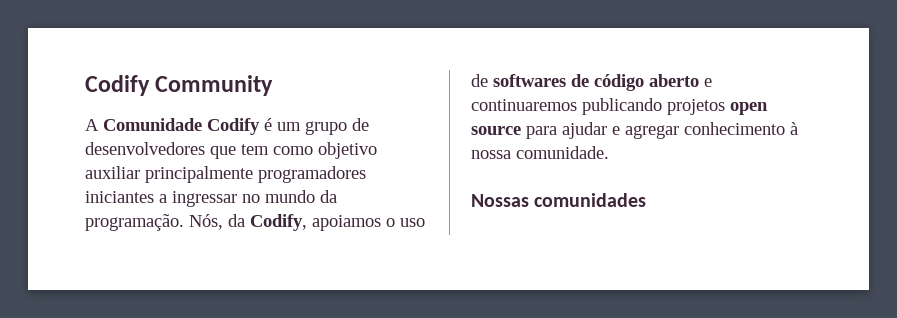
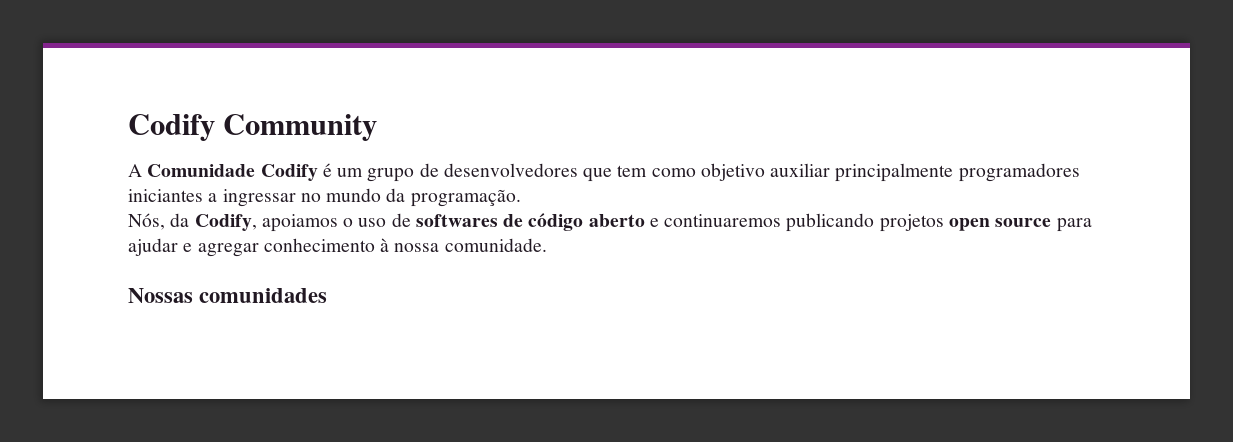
(184, 222) none -> (521, 198) //

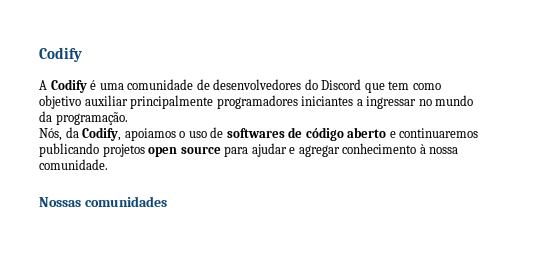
[128,114,378,141] Codify Community -> [39,47,82,62] Codify
[147,164,256,177] Comunidade -> (47, 85) none
[337,163,578,182] um grupo de desenvolvedores -> [99,79,362,90] uma comunidade de desenvolvedores do Discord

